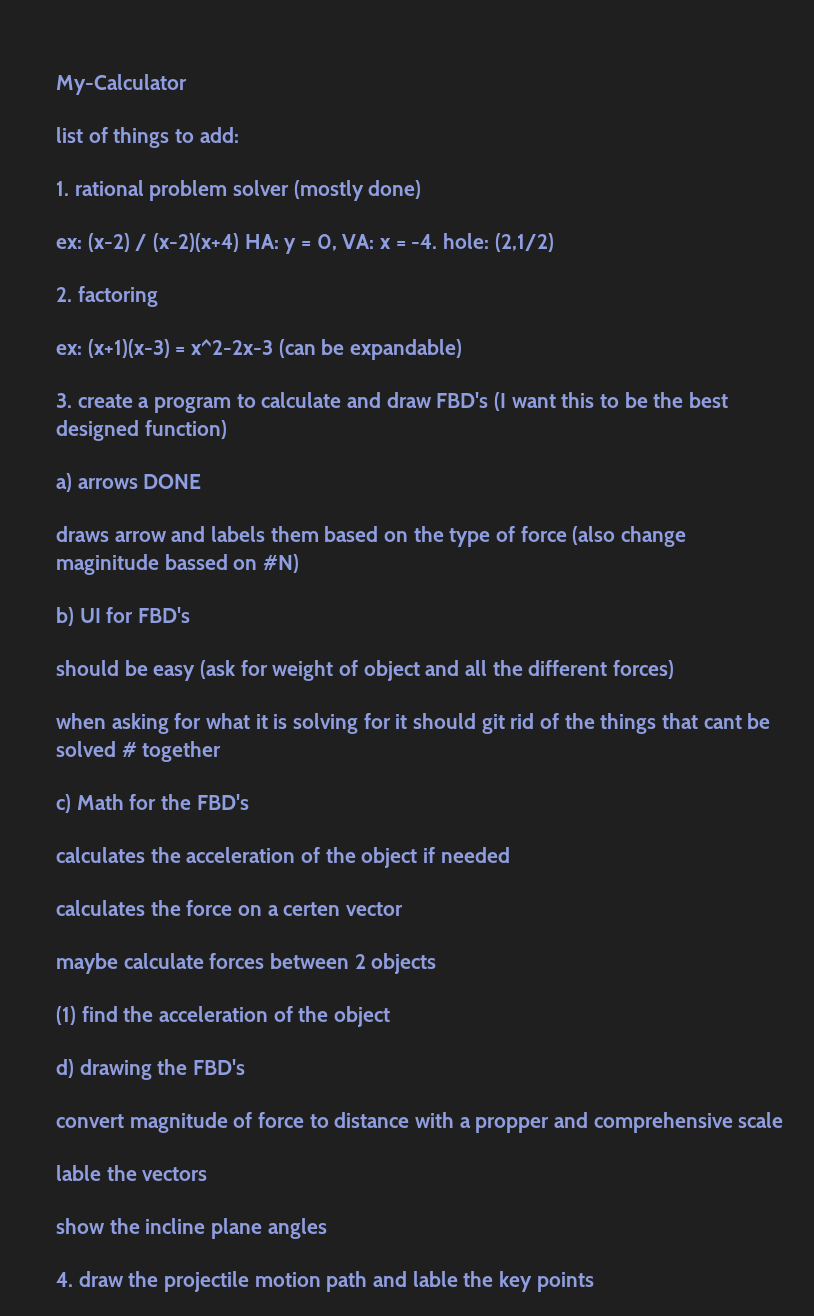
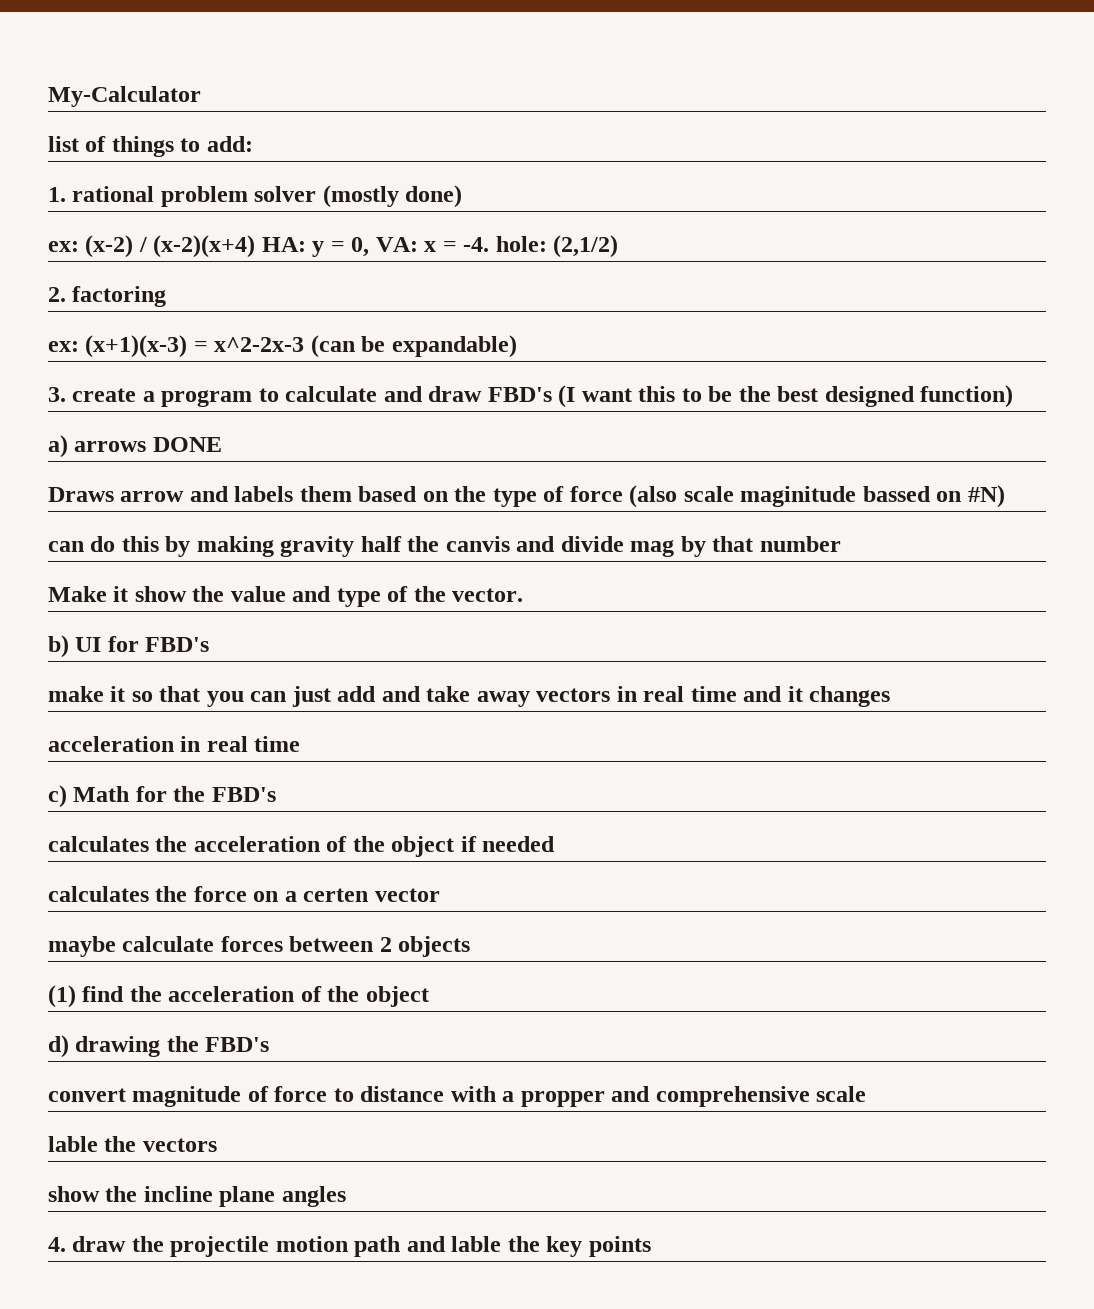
[56,526,109,542] draws -> [48,487,114,502] Draws
[621,526,687,547] change -> [683,486,734,502] scale
[56,607,191,626] [56,660,675,681] [56,713,771,734] [56,741,222,762] b) UI for FBD's // should be easy (ask for weight of object and all the different forces) // when asking for what it is solving for it should git rid of the things that cant be solved # together -> [48,536,841,557] [48,586,524,607] [48,635,210,658] [48,686,891,707] [48,736,301,752] can do this by making gravity half the canvis and divide mag by that number // Make it show the value and type of the vector. // b) UI for FBD's // make it so that you can just add and take away vectors in real time and it changes // acceleration in real time

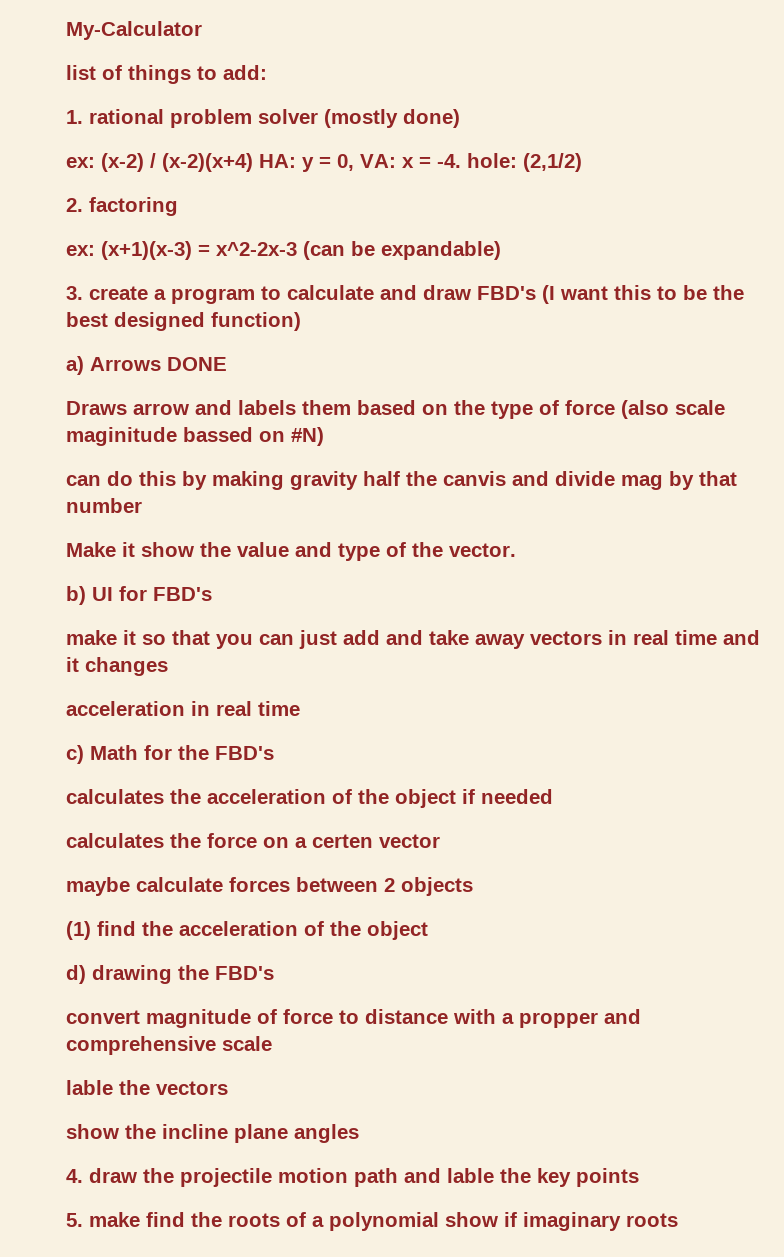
[74,441,147,452] arrows -> [90,357,161,371] Arrows
(651, 1246) none -> [66,1212,678,1231] // 5. make find the roots of a polynomial show if imaginary roots

